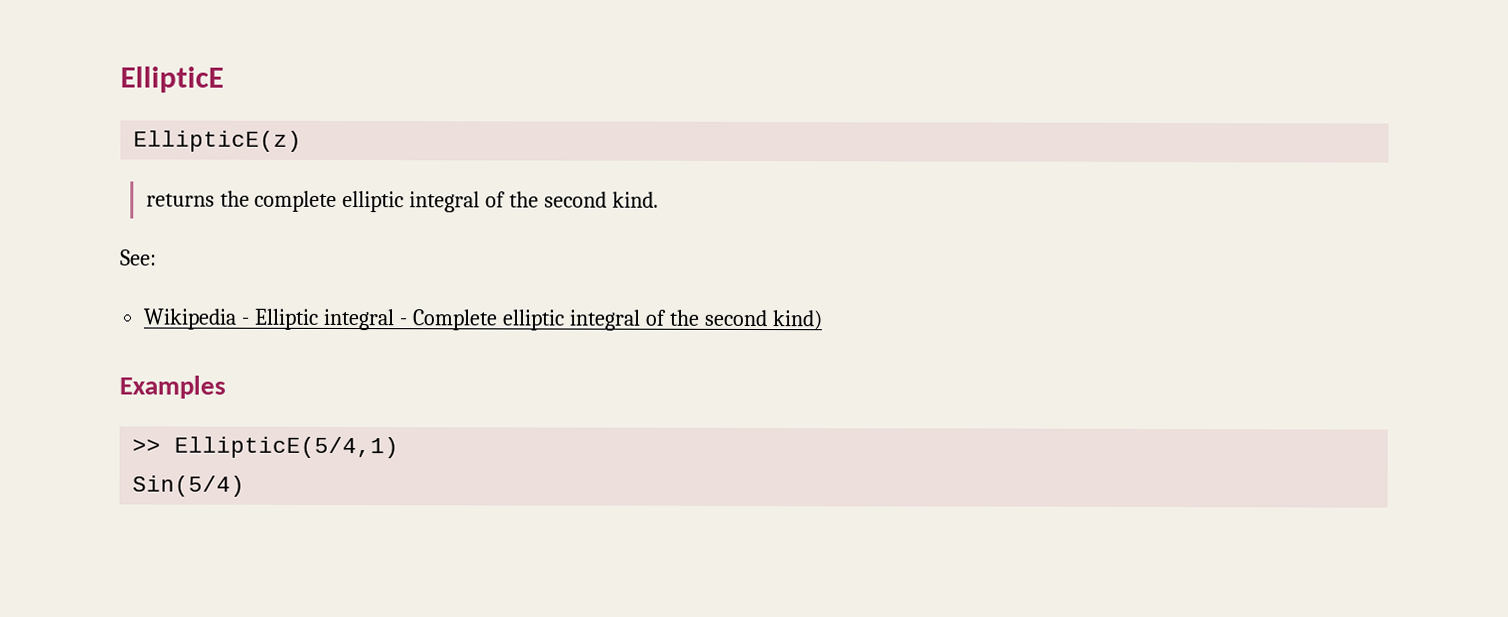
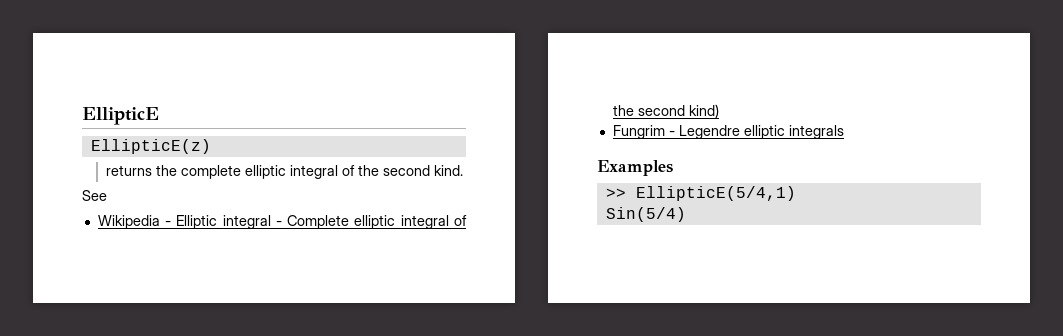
[120,249,157,266] See: -> [82,190,107,201] See
(822, 320) none -> [612,125,844,139] // Fungrim - Legendre elliptic integrals

